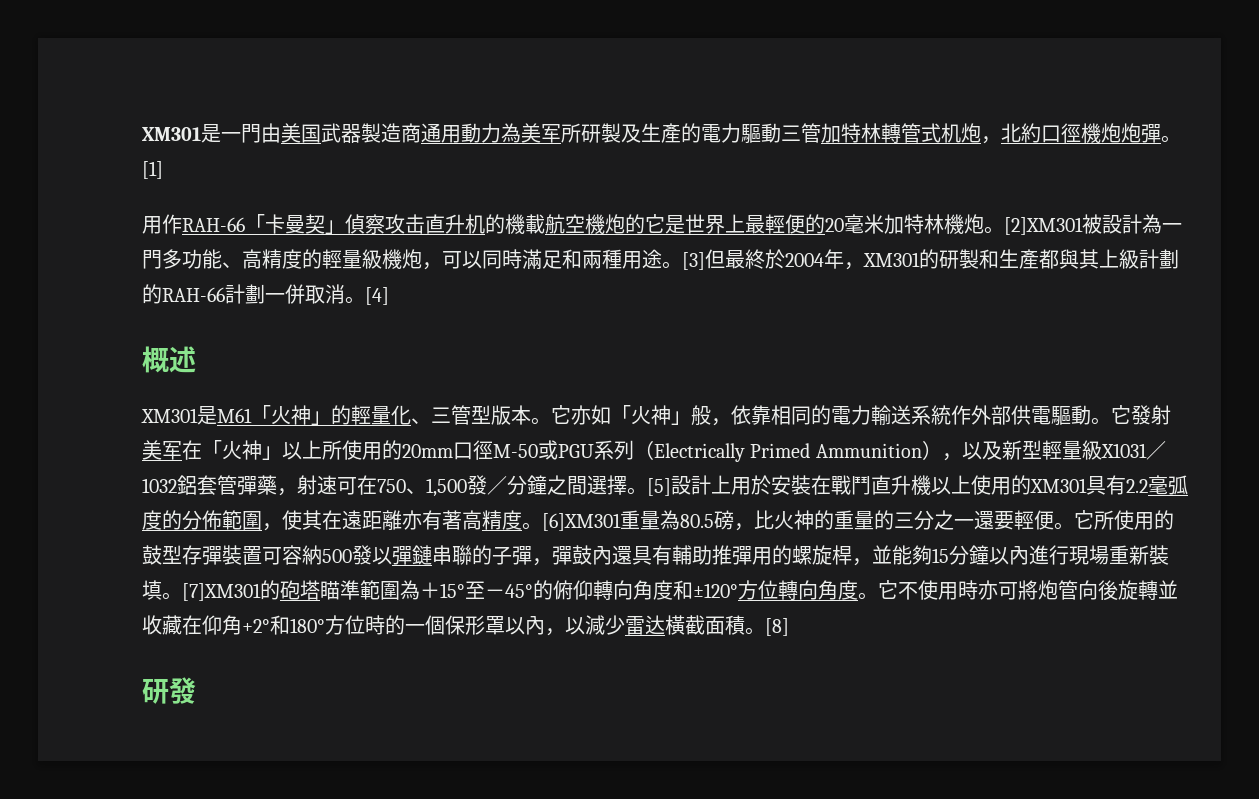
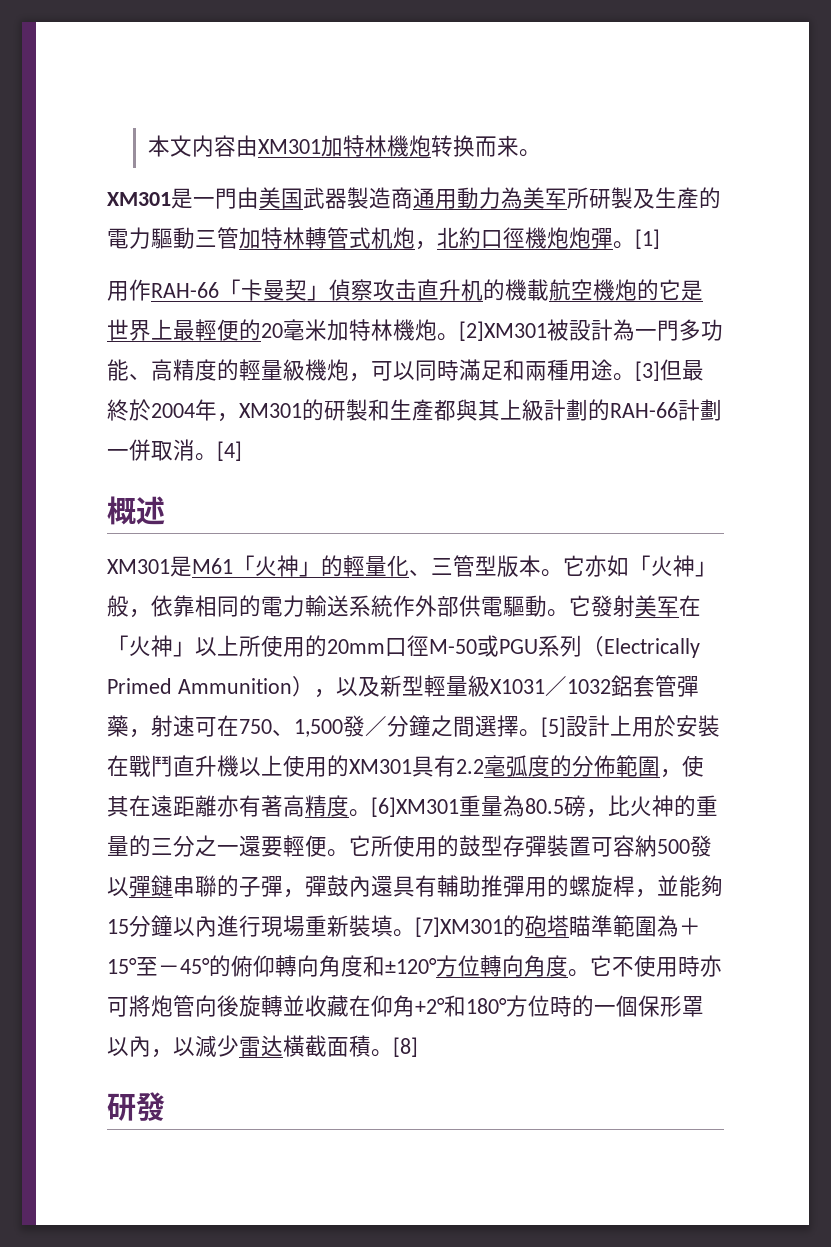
(142, 134) none -> [147,135,541,157] 本文内容由XM301加特林機炮转换而来。 //

